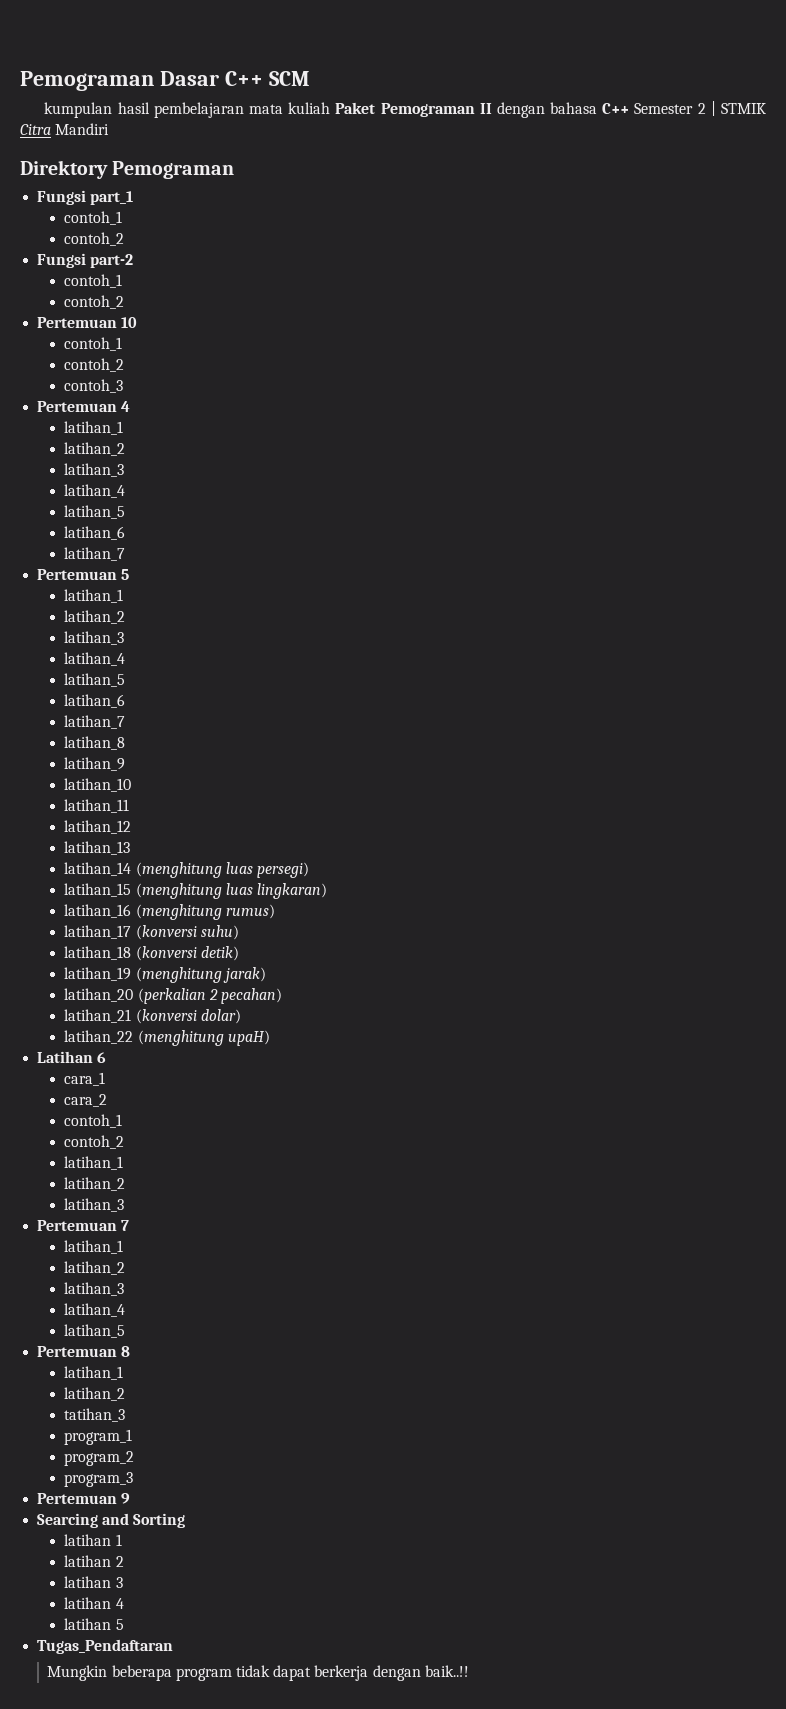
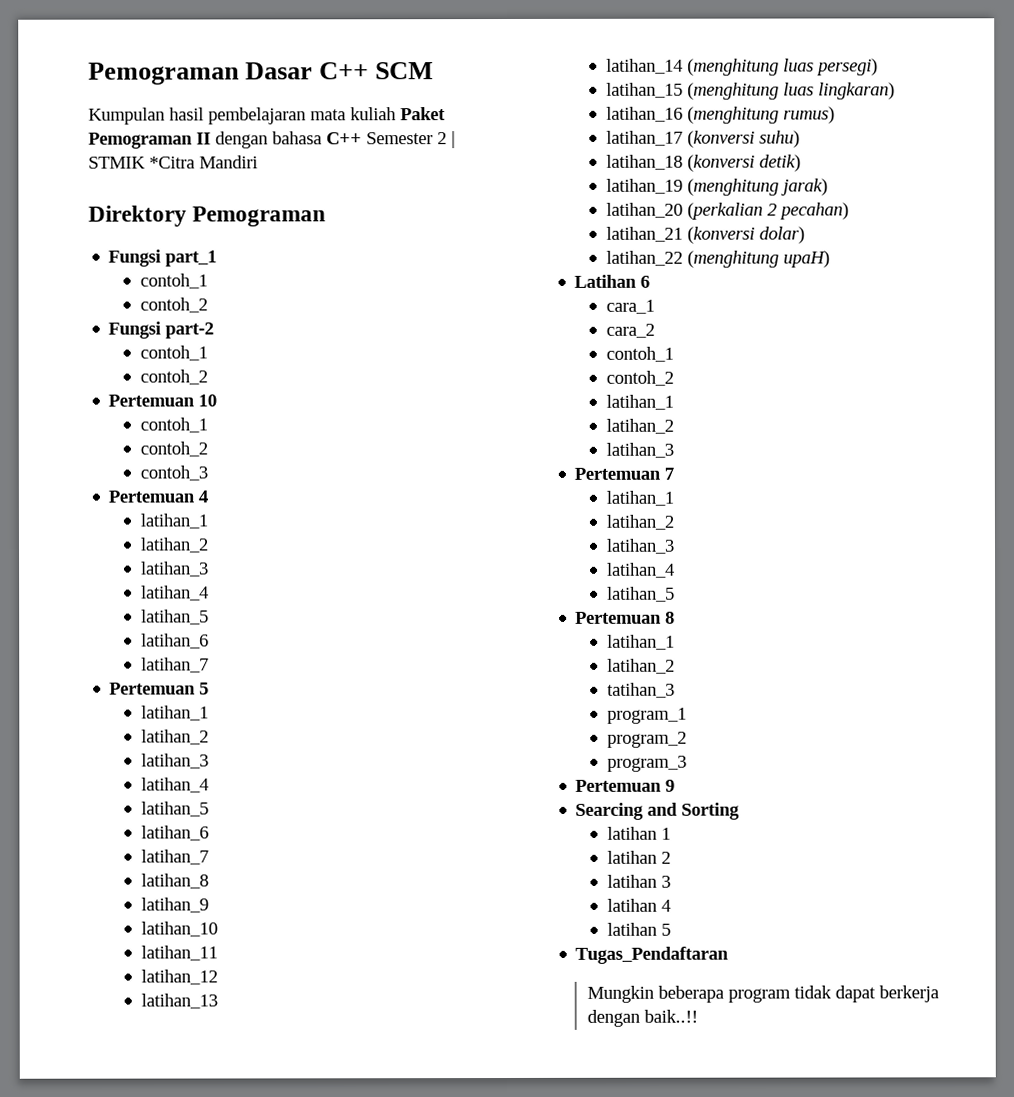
[44,102,113,118] kumpulan -> [88,107,165,125] Kumpulan
[20,124,51,135] Citra -> [149,156,195,169] *Citra

